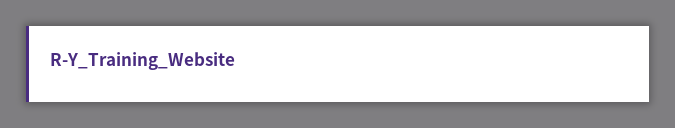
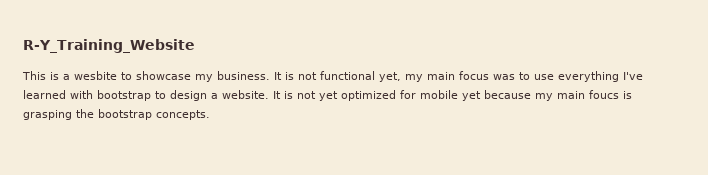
(235, 61) none -> [22,71,643,82] [23,90,632,101] [23,109,210,120] // This is a wesbite to showcase my business. It is not functional yet, my main focus was to use everything I've learned with bootstrap to design a website. It is not yet optimized for mobile yet because my main foucs is grasping the bootstrap concepts.

